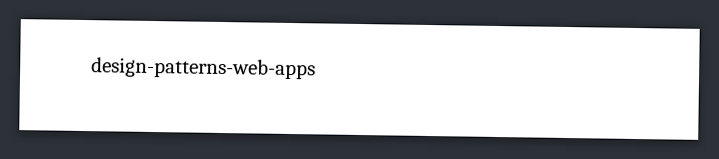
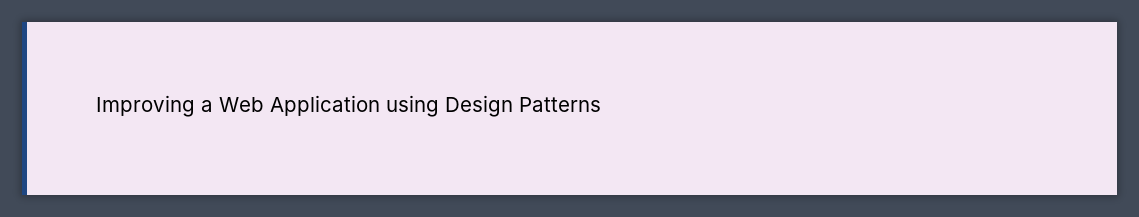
[91,57,316,80] design-patterns-web-apps -> [96,95,601,117] Improving a Web Application using Design Patterns

